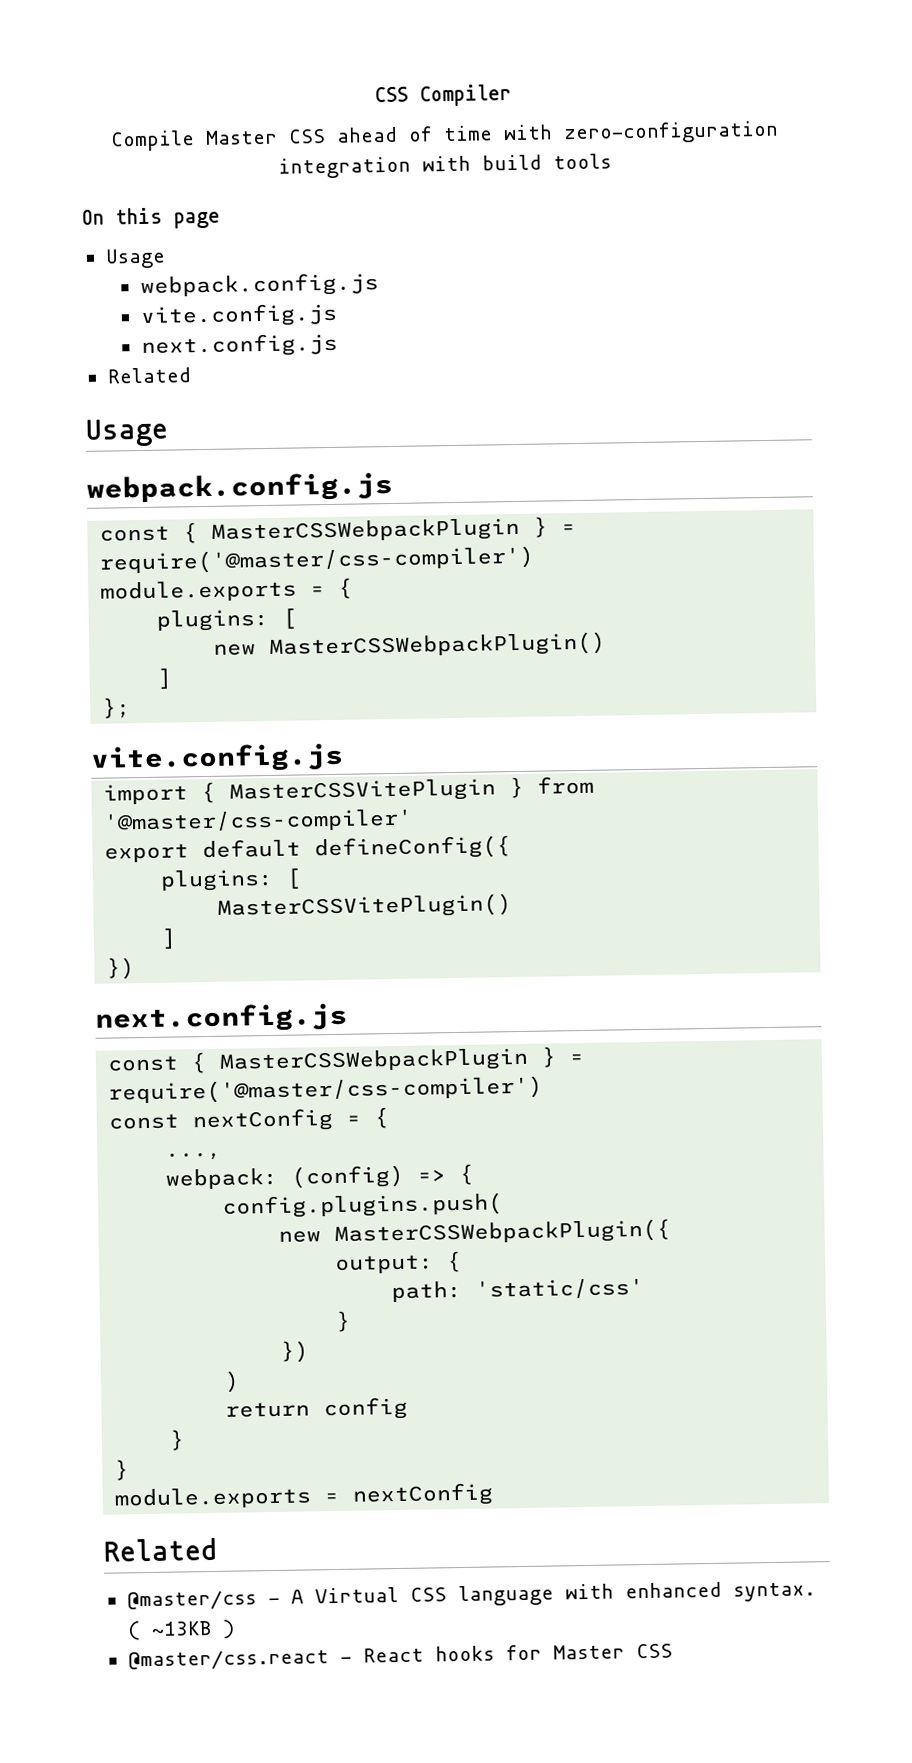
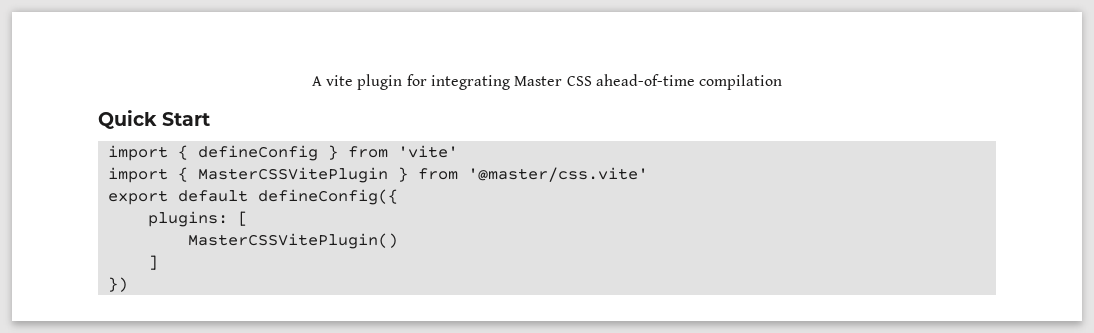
[375,84,512,107] [109,120,779,152] [277,153,612,179] [82,207,221,229] [104,248,166,269] [139,272,379,299] [139,302,338,329] [140,332,338,358] [106,367,191,384] [85,418,168,447] [86,471,393,504] [99,516,577,544] [99,545,535,575] [100,577,354,603] [156,607,298,632] [213,631,607,659] [157,667,173,690] [102,697,132,719] [90,742,344,774] CSS Compiler // Compile Master CSS ahead of time with zero-configuration integration with build tools // On this page // Usage // webpack.config.js // vite.config.js // next.config.js // Related // Usage // webpack.config.js // const { MasterCSSWebpackPlugin } = require('@master/css-compiler') // module.exports = { // plugins: [ // new MasterCSSWebpackPlugin() // ] // }; // vite.config.js -> [311,74,783,90] [98,110,211,129] [107,145,458,161] A vite plugin for integrating Master CSS ahead-of-time compilation // Quick Start // import { defineConfig } from 'vite'
[103,808,414,834] '@master/css-compiler' -> [467,167,648,182] '@master/css.vite'
[94,1002,348,1034] [107,1046,585,1074] [108,1075,544,1105] [108,1107,390,1133] [165,1151,223,1161] [165,1163,475,1190] [222,1192,504,1219] [278,1218,672,1246] [334,1250,463,1274] [391,1278,645,1303] [335,1310,352,1332] [280,1340,310,1363] [224,1370,241,1393] [225,1396,409,1421] [169,1429,186,1451] [114,1459,130,1481] [114,1482,495,1510] [103,1537,217,1562] [126,1581,816,1611] [126,1619,235,1641] [127,1643,673,1671] // next.config.js // const { MasterCSSWebpackPlugin } = require('@master/css-compiler') // const nextConfig = { // ..., // webpack: (config) => { // config.plugins.push( // new MasterCSSWebpackPlugin({ // output: { // path: 'static/css' // } // }) // ) // return config // } // } // module.exports = nextConfig // Related // @master/css - A Virtual CSS language with enhanced syntax. ( ~13KB ) // @master/css.react - React hooks for Master CSS -> (128, 284) none

